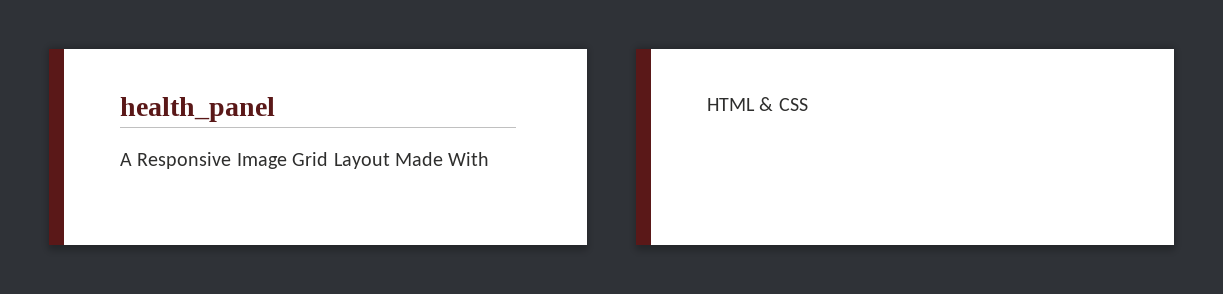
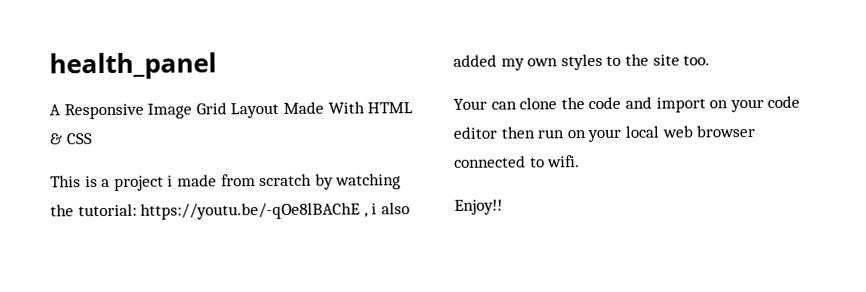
(808, 104) none -> [50,173,402,191] [50,202,410,220] [453,53,711,71] [453,95,801,113] [453,125,756,143] [454,155,581,168] [454,199,503,215] // This is a project i made from scratch by watching the tutorial: https://youtu.be/-qOe8lBAChE , i also added my own styles to the site too. // Your can clone the code and import on your code editor then run on your local web browser connected to wifi. // Enjoy!!

